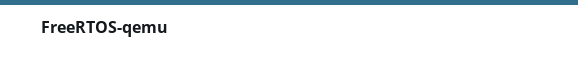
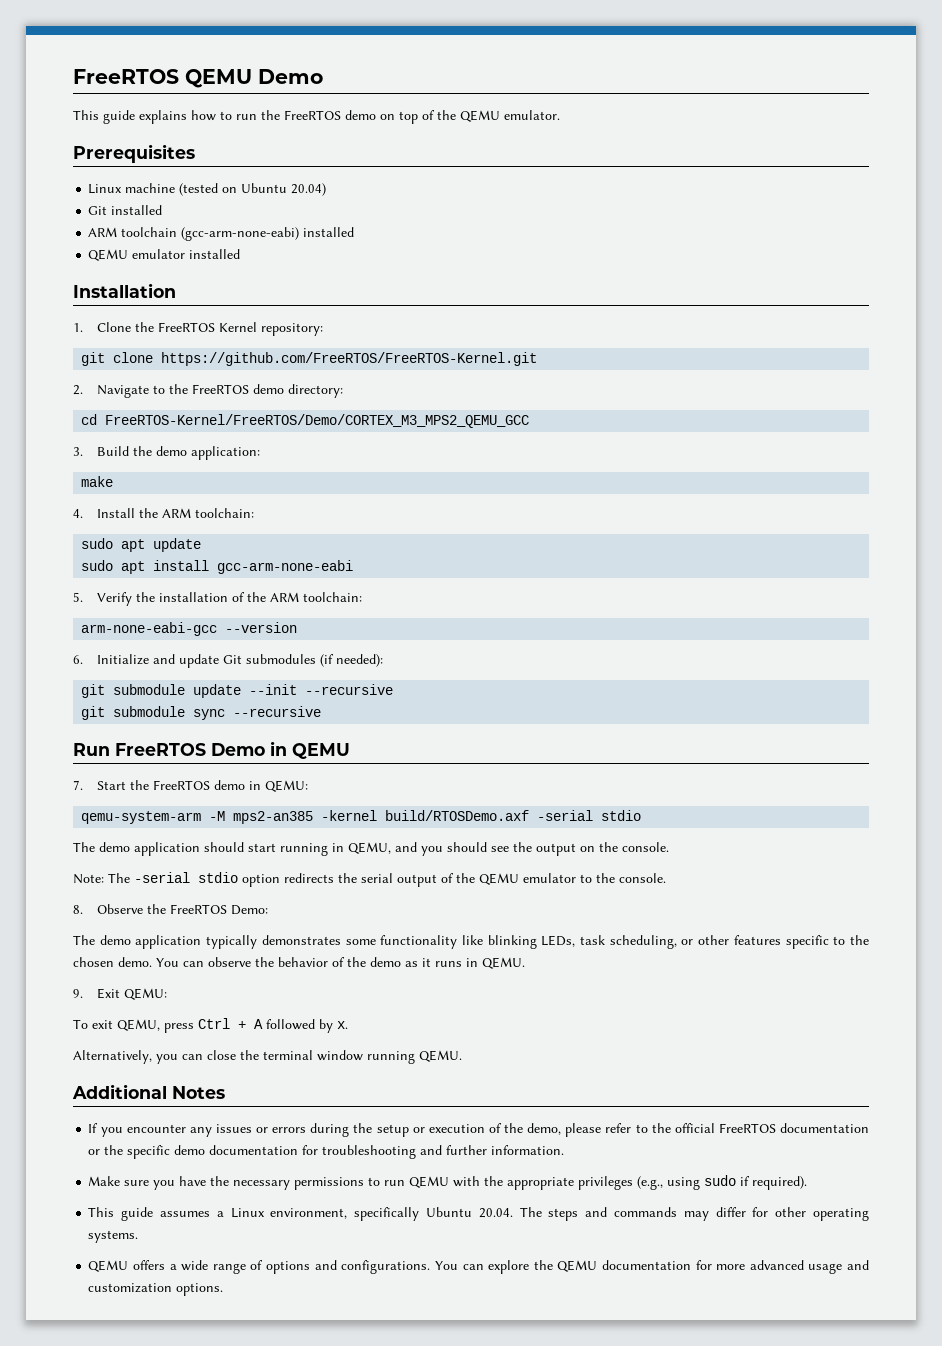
[41,21,168,37] FreeRTOS-qemu -> [73,69,323,88] [73,110,560,124] [73,144,195,163] [88,183,327,196] [88,205,163,215] [88,227,355,241] [88,249,241,261] [73,283,176,298] [73,322,323,336] [81,352,538,366] [73,384,343,398] [81,414,530,428] [73,446,260,460] [81,476,114,487] [73,508,254,518] [81,538,202,552] [81,560,354,574] [73,592,362,606] [81,622,298,636] [73,654,383,668] [81,684,394,698] [81,706,322,720] [73,741,350,759] [73,780,308,792] [81,810,642,824] [73,842,669,856] [73,872,666,887] [73,904,268,915] [73,935,870,949] [73,957,525,969] [73,988,167,1000] [73,1018,348,1033] [73,1050,462,1064] [72,1084,225,1099] [88,1123,870,1137] [88,1145,565,1159] [88,1175,808,1190] [88,1207,869,1221] [88,1230,139,1243] [88,1260,869,1274] [88,1283,224,1296] FreeRTOS QEMU Demo // This guide explains how to run the FreeRTOS demo on top of the QEMU emulator. // Prerequisites // Linux machine (tested on Ubuntu 20.04) // Git installed // ARM toolchain (gcc-arm-none-eabi) installed // QEMU emulator installed // Installation // 1. Clone the FreeRTOS Kernel repository: // git clone https://github.com/FreeRTOS/FreeRTOS-Kernel.git // 2. Navigate to the FreeRTOS demo directory: // cd FreeRTOS-Kernel/FreeRTOS/Demo/CORTEX_M3_MPS2_QEMU_GCC // 3. Build the demo application: // make // 4. Install the ARM toolchain: // sudo apt update // sudo apt install gcc-arm-none-eabi // 5. Verify the installation of the ARM toolchain: // arm-none-eabi-gcc --version // 6. Initialize and update Git submodules (if needed): // git submodule update --init --recursive // git submodule sync --recursive // Run FreeRTOS Demo in QEMU // 7. Start the FreeRTOS demo in QEMU: // qemu-system-arm -M mps2-an385 -kernel build/RTOSDemo.axf -serial stdio // The demo application should start running in QEMU, and you should see the output on the console. // Note: The -serial stdio option redirects the serial output of the QEMU emulator to the console. // 8. Observe the FreeRTOS Demo: // The demo application typically demonstrates some functionality like blinking LEDs, task scheduling, or other features specific to the chosen demo. You can observe the behavior of the demo as it runs in QEMU. // 9. Exit QEMU: // To exit QEMU, press Ctrl + A followed by x. // Alternatively, you can close the terminal window running QEMU. // Additional Notes // If you encounter any issues or errors during the setup or execution of the demo, please refer to the official FreeRTOS documentation or the specific demo documentation for troubleshooting and further information. // Make sure you have the necessary permissions to run QEMU with the appropriate privileges (e.g., using sudo if required). // This guide assumes a Linux environment, specifically Ubuntu 20.04. The steps and commands may differ for other operating systems. // QEMU offers a wide range of options and configurations. You can explore the QEMU documentation for more advanced usage and customization options.

